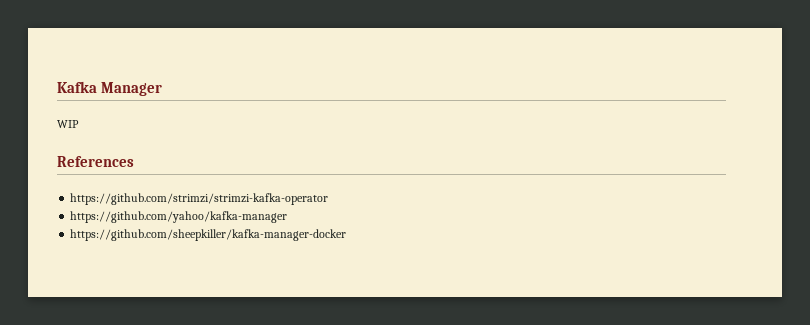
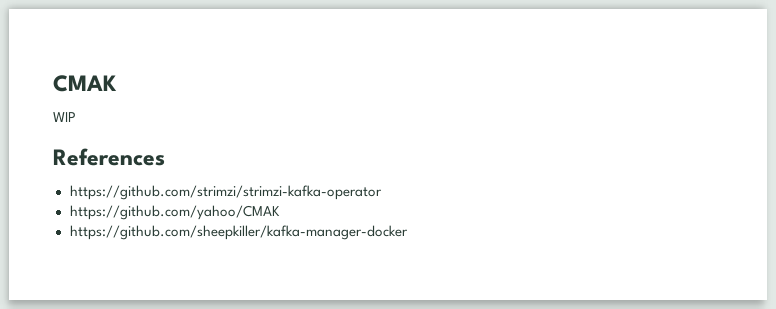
[57,81,163,96] Kafka Manager -> [53,75,117,92] CMAK
[70,211,288,223] https://github.com/yahoo/kafka-manager -> [69,205,280,220] https://github.com/yahoo/CMAK

